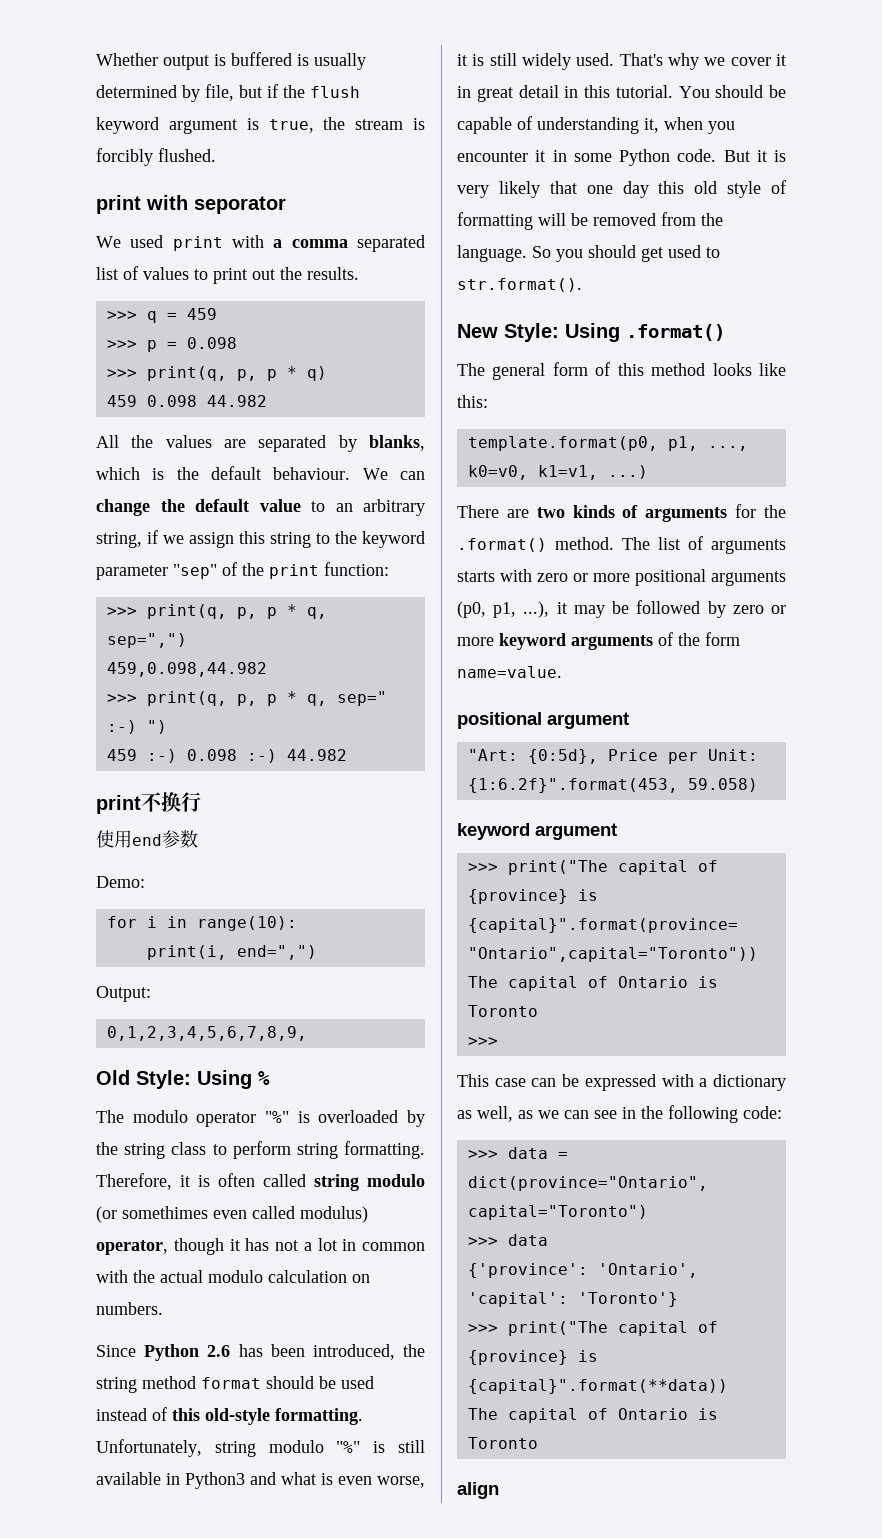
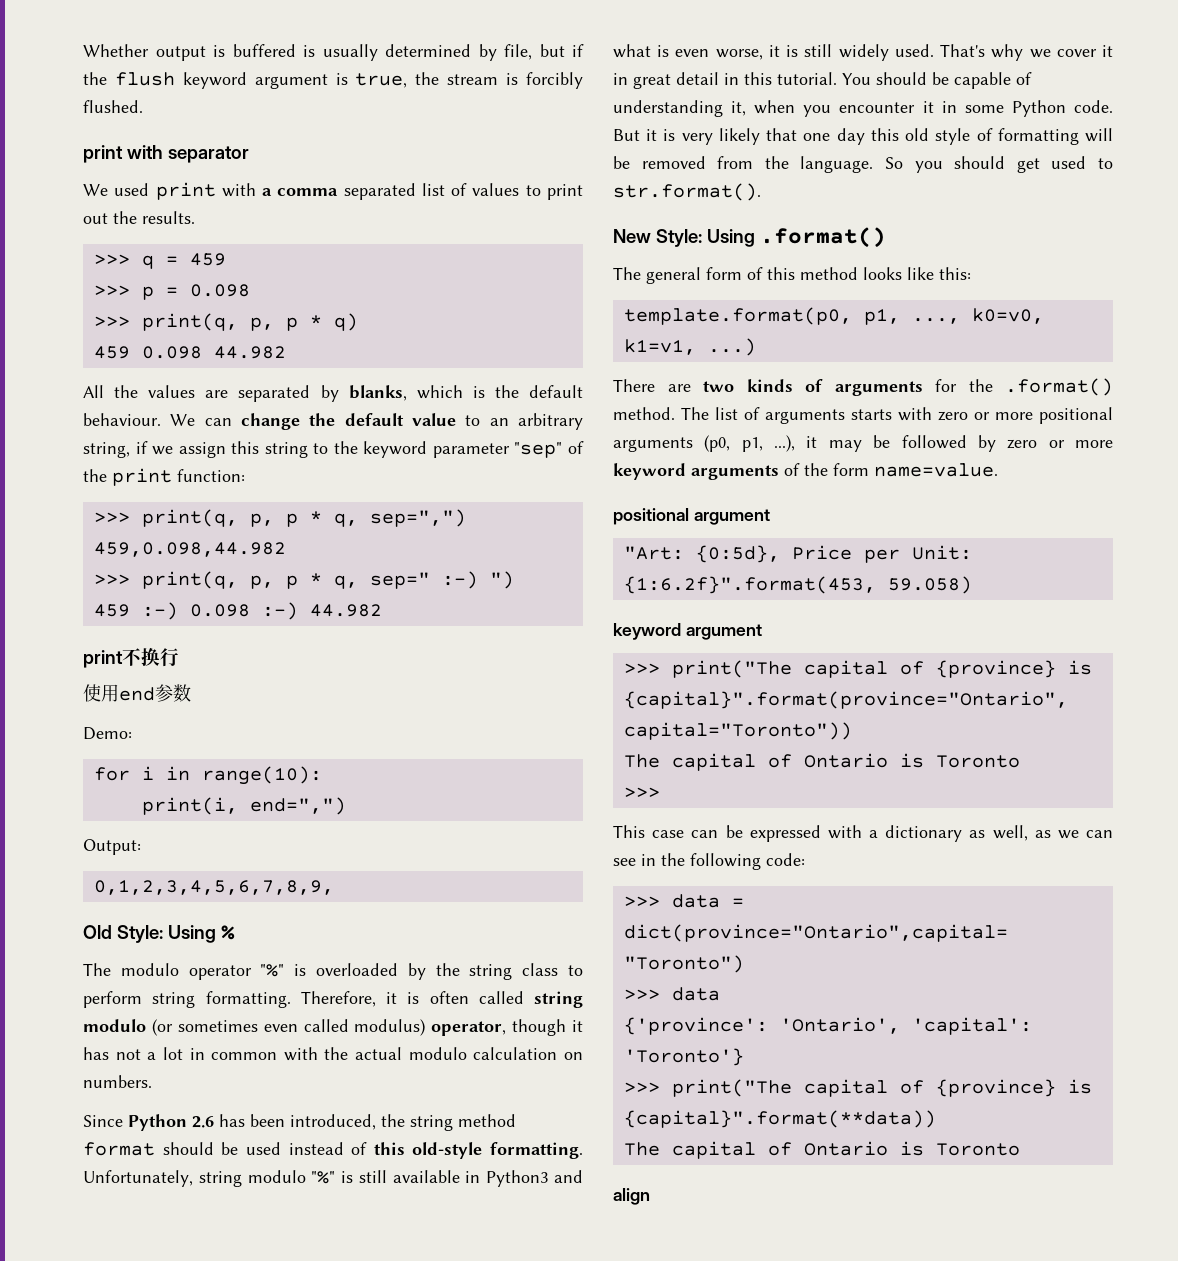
[194,196,286,214] seporator -> [167,146,249,163] separator
[122,1206,208,1219] somethimes -> [177,1020,258,1032] sometimes

